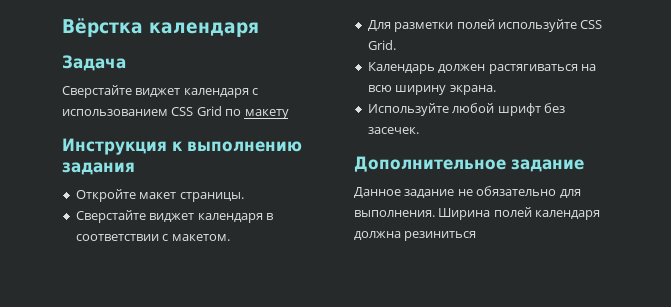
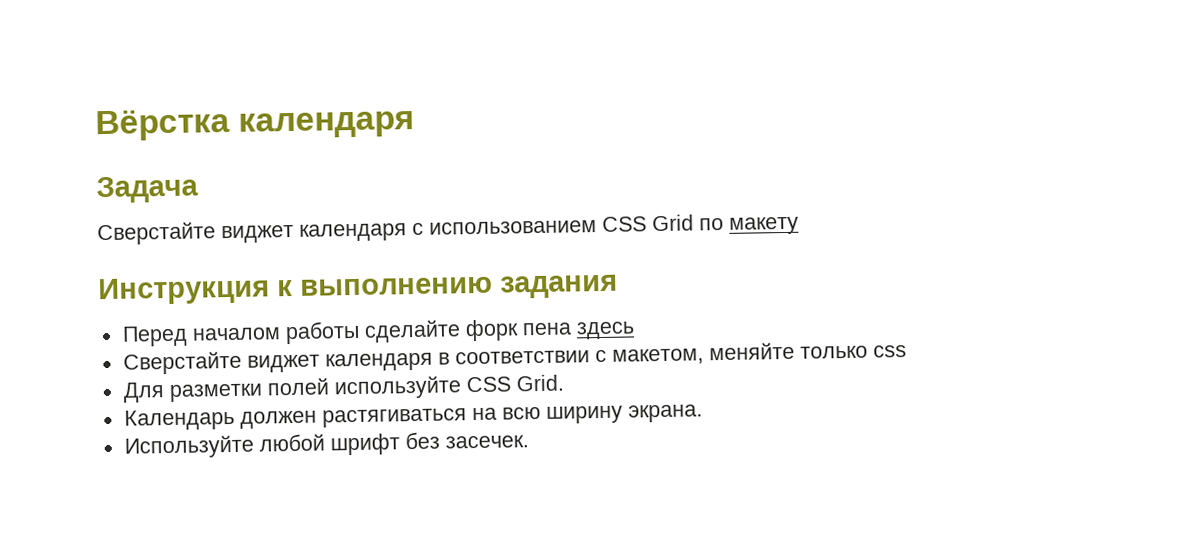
[75,189,244,202] Откройте макет страницы. -> [121,319,635,347] Перед началом работы сделайте форк пена здесь
[171,234,230,241] макетом. -> [611,341,907,365] макетом, меняйте только css
[354,156,584,172] [354,186,581,198] [354,207,601,220] [354,231,477,241] // Дополнительное задание // Данное задание не обязательно для выполнения. Ширина полей календаря должна резиниться -> (529, 442) none

